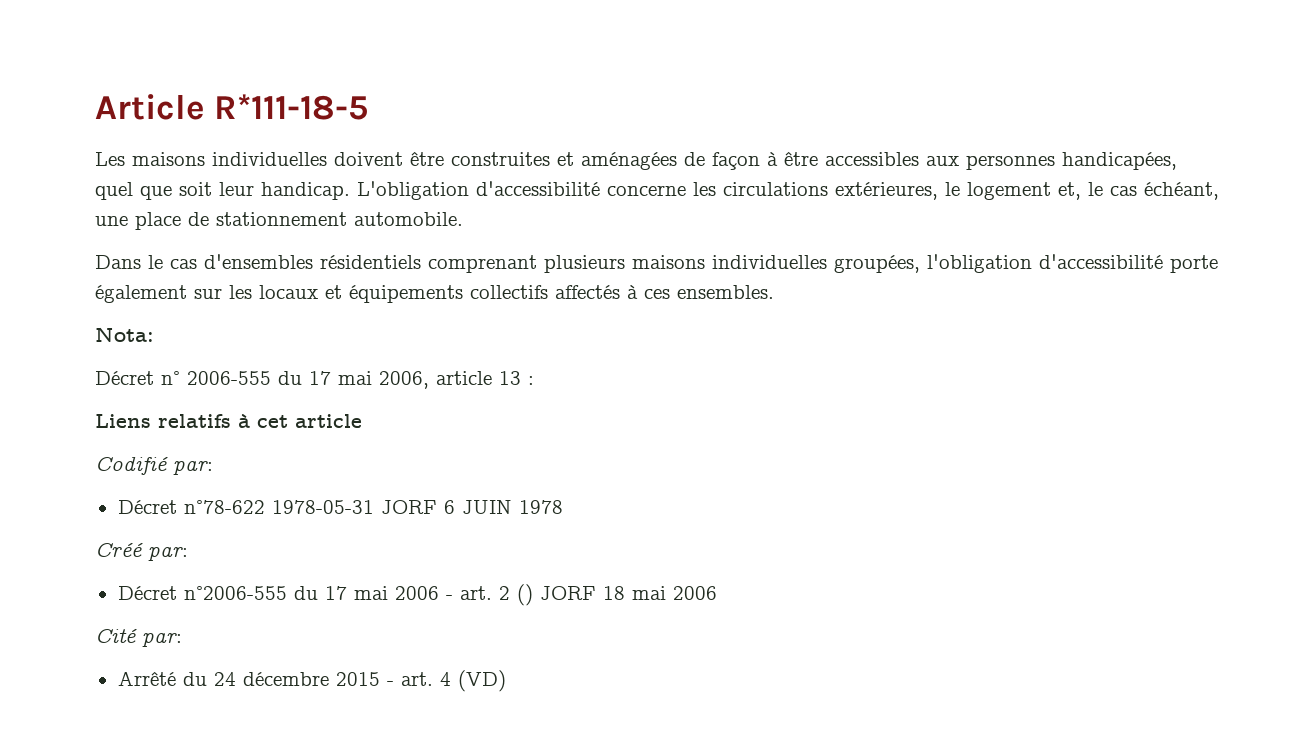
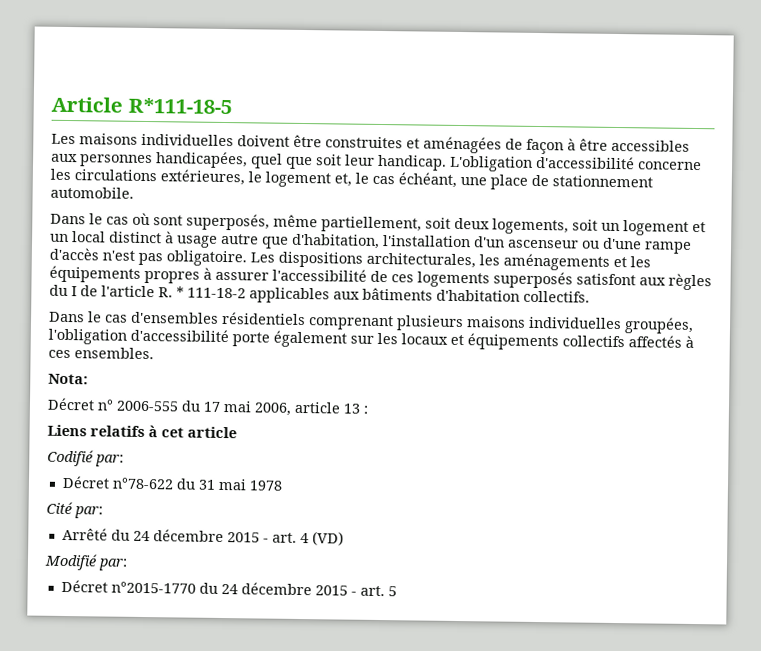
(463, 219) none -> [50,212,706,236] [50,231,692,254] [49,247,651,271] [49,265,712,291] [49,284,590,304] // Dans le cas où sont superposés, même partiellement, soit deux logements, soit un logement et un local distinct à usage autre que d'habitation, l'installation d'un ascenseur ou d'une rampe d'accès n'est pas obligatoire. Les dispositions architecturales, les aménagements et les équipements propres à assurer l'accessibilité de ces logements superposés satisfont aux règles du I de l'article R. * 111-18-2 applicables aux bâtiments d'habitation collectifs.
[271,500,563,514] [95,542,188,561] [117,584,717,606] 1978-05-31 JORF 6 JUIN 1978 // Créé par: // Décret n°2006-555 du 17 mai 2006 - art. 2 () JORF 18 mai 2006 -> [175,478,283,491] du 31 mai 1978
(506, 681) none -> [44,553,128,571] [60,579,397,597] // Modifié par: // Décret n°2015-1770 du 24 décembre 2015 - art. 5

